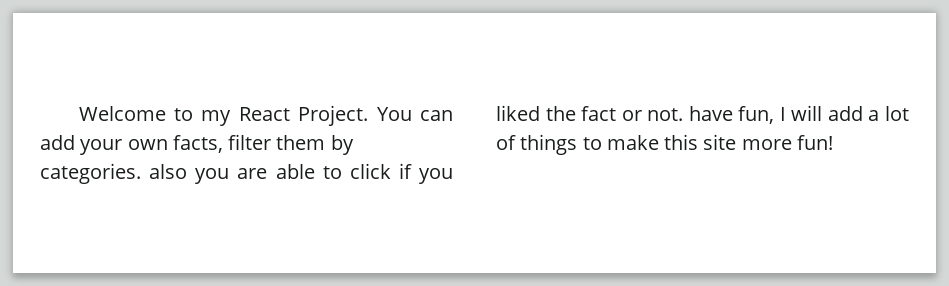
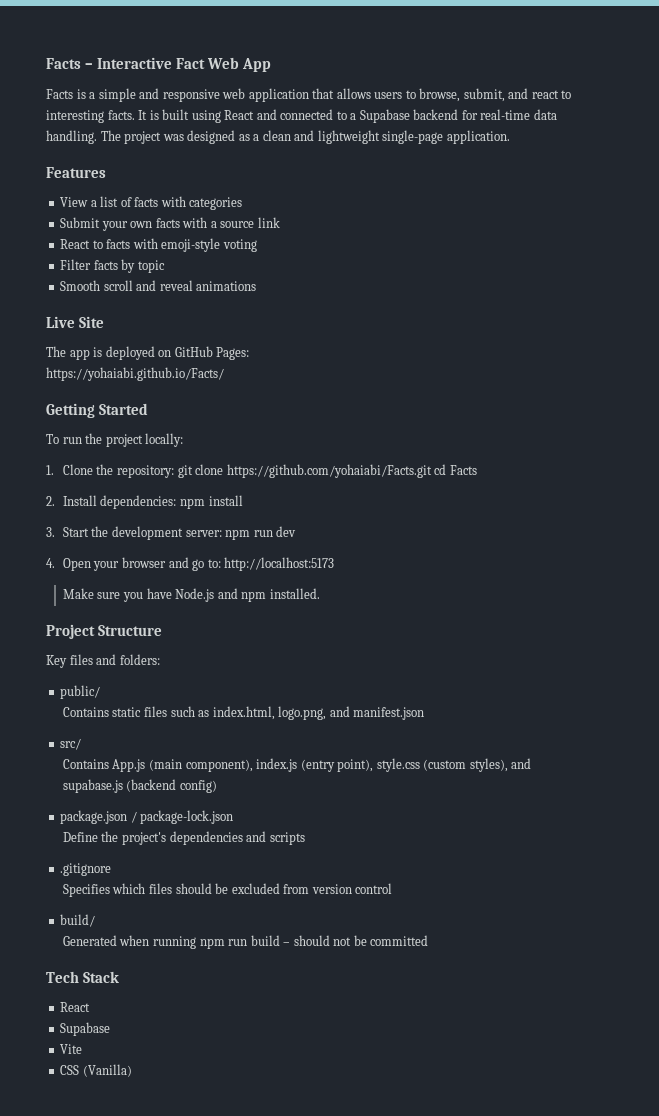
[78,105,453,126] [40,134,354,155] [40,163,453,184] [496,105,909,124] [496,134,833,155] Welcome to my React Project. You can add your own facts, filter them by categories. also you are able to click if you liked the fact or not. have fun, I will add a lot of things to make this site more fun! -> [46,57,272,72] [46,88,572,102] [46,109,557,123] [46,130,510,144] [46,167,106,178] [60,196,243,210] [60,217,280,231] [60,238,257,252] [60,259,165,273] [60,280,257,291] [46,316,104,328] [46,346,250,360] [46,367,224,381] [46,403,148,418] [46,433,184,447] [46,464,477,478] [46,495,243,509] [46,526,297,540] [46,557,335,571] [62,588,320,602] [46,624,162,639] [46,654,160,668] [60,685,101,699] [62,706,425,720] [60,738,82,750] [62,758,532,772] [62,779,217,793] [60,810,234,824] [62,831,305,845] [60,863,112,876] [62,883,393,897] [60,914,96,927] [62,935,429,949] [46,971,119,983] [60,1002,91,1012] [60,1022,111,1036] [60,1044,83,1054] [60,1064,132,1077] Facts – Interactive Fact Web App // Facts is a simple and responsive web application that allows users to browse, submit, and react to interesting facts. It is built using React and connected to a Supabase backend for real-time data handling. The project was designed as a clean and lightweight single-page application. // Features // View a list of facts with categories // Submit your own facts with a source link // React to facts with emoji-style voting // Filter facts by topic // Smooth scroll and reveal animations // Live Site // The app is deployed on GitHub Pages: // https://yohaiabi.github.io/Facts/ // Getting Started // To run the project locally: // 1. Clone the repository: git clone https://github.com/yohaiabi/Facts.git cd Facts // 2. Install dependencies: npm install // 3. Start the development server: npm run dev // 4. Open your browser and go to: http://localhost:5173 // Make sure you have Node.js and npm installed. // Project Structure // Key files and folders: // public/ // Contains static files such as index.html, logo.png, and manifest.json // src/ // Contains App.js (main component), index.js (entry point), style.css (custom styles), and supabase.js (backend config) // package.json / package-lock.json // Define the project's dependencies and scripts // .gitignore // Specifies which files should be excluded from version control // build/ // Generated when running npm run build – should not be committed // Tech Stack // React // Supabase // Vite // CSS (Vanilla)

